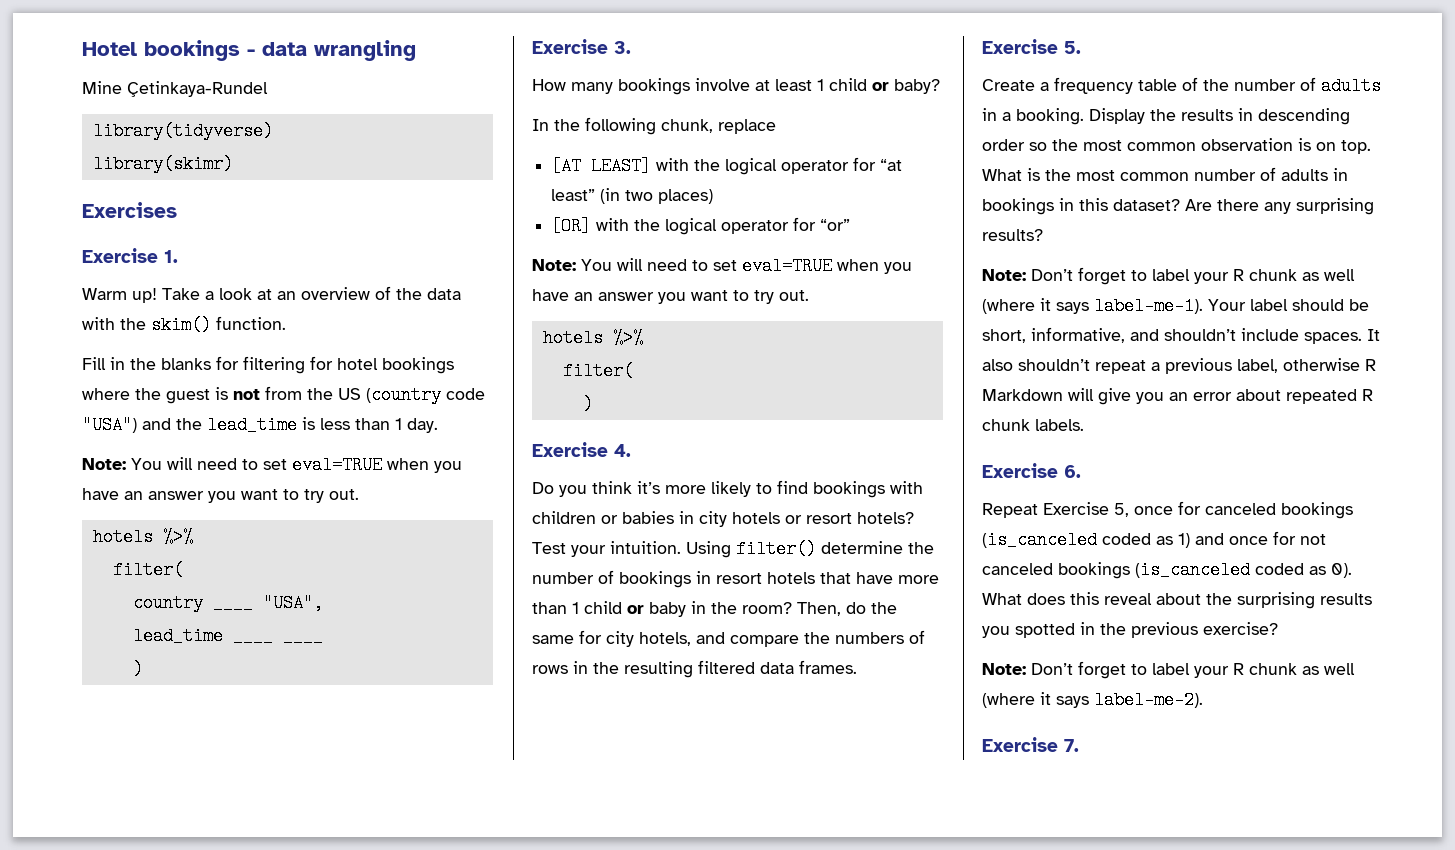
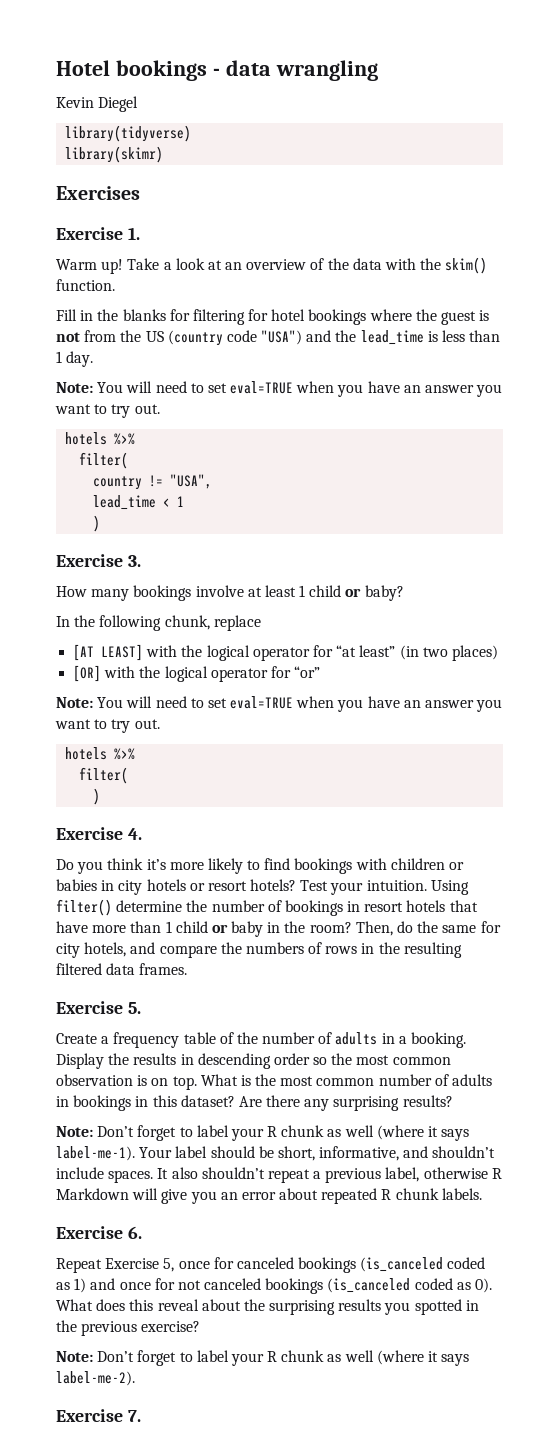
[82,81,268,97] Mine Çetinkaya-Rundel -> [56,96,139,112] Kevin Diegel
[212,594,253,612] ____ -> [149,475,164,487] !=
[232,627,323,645] ____ ____ -> [163,496,185,507] < 1

